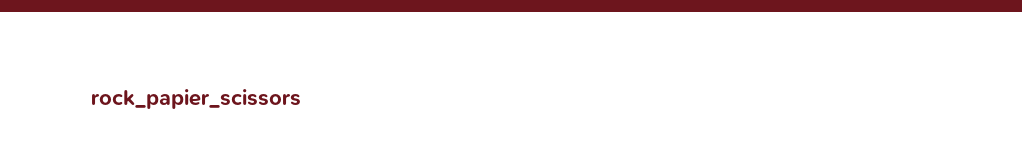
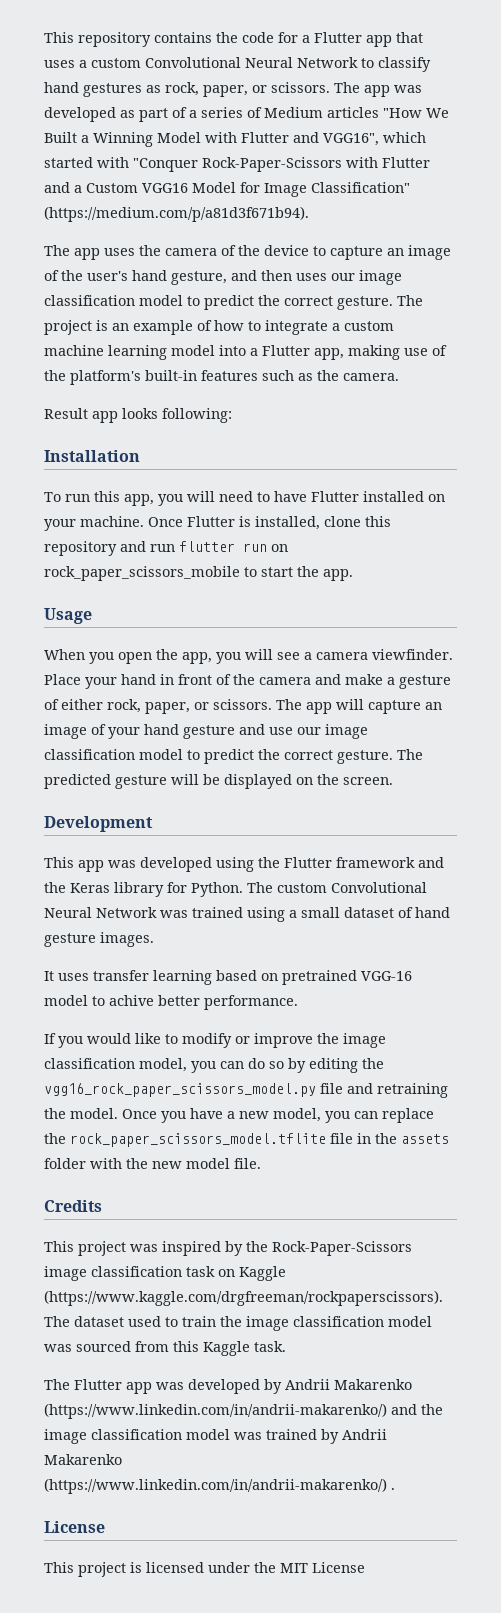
[91,89,301,109] rock_papier_scissors -> [44,32,423,47] [44,57,431,72] [44,82,422,97] [44,107,449,122] [44,132,426,147] [44,157,430,172] [44,182,410,197] [44,206,309,222] [44,245,451,260] [44,270,402,285] [44,295,423,310] [44,320,394,335] [44,345,447,360] [44,370,399,385] [44,408,232,423] [44,450,140,462] [44,491,445,506] [44,516,391,531] [44,541,288,556] [44,566,353,581] [44,608,92,624] [44,649,453,664] [44,674,451,689] [44,699,442,714] [44,724,368,739] [44,749,423,764] [44,774,393,789] [44,816,153,832] [44,857,444,872] [44,882,427,897] [44,907,450,922] [44,932,154,947] [44,970,412,985] [44,995,298,1010] [44,1033,386,1048] [44,1058,384,1073] [44,1083,448,1098] [44,1108,434,1123] [44,1133,449,1147] [44,1158,261,1169] [44,1200,102,1212] [44,1241,412,1256] [44,1266,286,1281] [44,1290,443,1306] [44,1316,432,1331] [44,1341,286,1356] [44,1379,412,1394] [44,1403,443,1419] [44,1429,387,1444] [44,1454,122,1465] [44,1478,395,1494] [44,1521,105,1533] [44,1562,365,1577] This repository contains the code for a Flutter app that uses a custom Convolutional Neural Network to classify hand gestures as rock, paper, or scissors. The app was developed as part of a series of Medium articles "How We Built a Winning Model with Flutter and VGG16", which started with "Conquer Rock-Paper-Scissors with Flutter and a Custom VGG16 Model for Image Classification" (https://medium.com/p/a81d3f671b94). // The app uses the camera of the device to capture an image of the user's hand gesture, and then uses our image classification model to predict the correct gesture. The project is an example of how to integrate a custom machine learning model into a Flutter app, making use of the platform's built-in features such as the camera. // Result app looks following: // Installation // To run this app, you will need to have Flutter installed on your machine. Once Flutter is installed, clone this repository and run flutter run on rock_paper_scissors_mobile to start the app. // Usage // When you open the app, you will see a camera viewfinder. Place your hand in front of the camera and make a gesture of either rock, paper, or scissors. The app will capture an image of your hand gesture and use our image classification model to predict the correct gesture. The predicted gesture will be displayed on the screen. // Development // This app was developed using the Flutter framework and the Keras library for Python. The custom Convolutional Neural Network was trained using a small dataset of hand gesture images. // It uses transfer learning based on pretrained VGG-16 model to achive better performance. // If you would like to modify or improve the image classification model, you can do so by editing the vgg16_rock_paper_scissors_model.py file and retraining the model. Once you have a new model, you can replace the rock_paper_scissors_model.tflite file in the assets folder with the new model file. // Credits // This project was inspired by the Rock-Paper-Scissors image classification task on Kaggle (https://www.kaggle.com/drgfreeman/rockpaperscissors). The dataset used to train the image classification model was sourced from this Kaggle task. // The Flutter app was developed by Andrii Makarenko (https://www.linkedin.com/in/andrii-makarenko/) and the image classification model was trained by Andrii Makarenko (https://www.linkedin.com/in/andrii-makarenko/) . // License // This project is licensed under the MIT License

